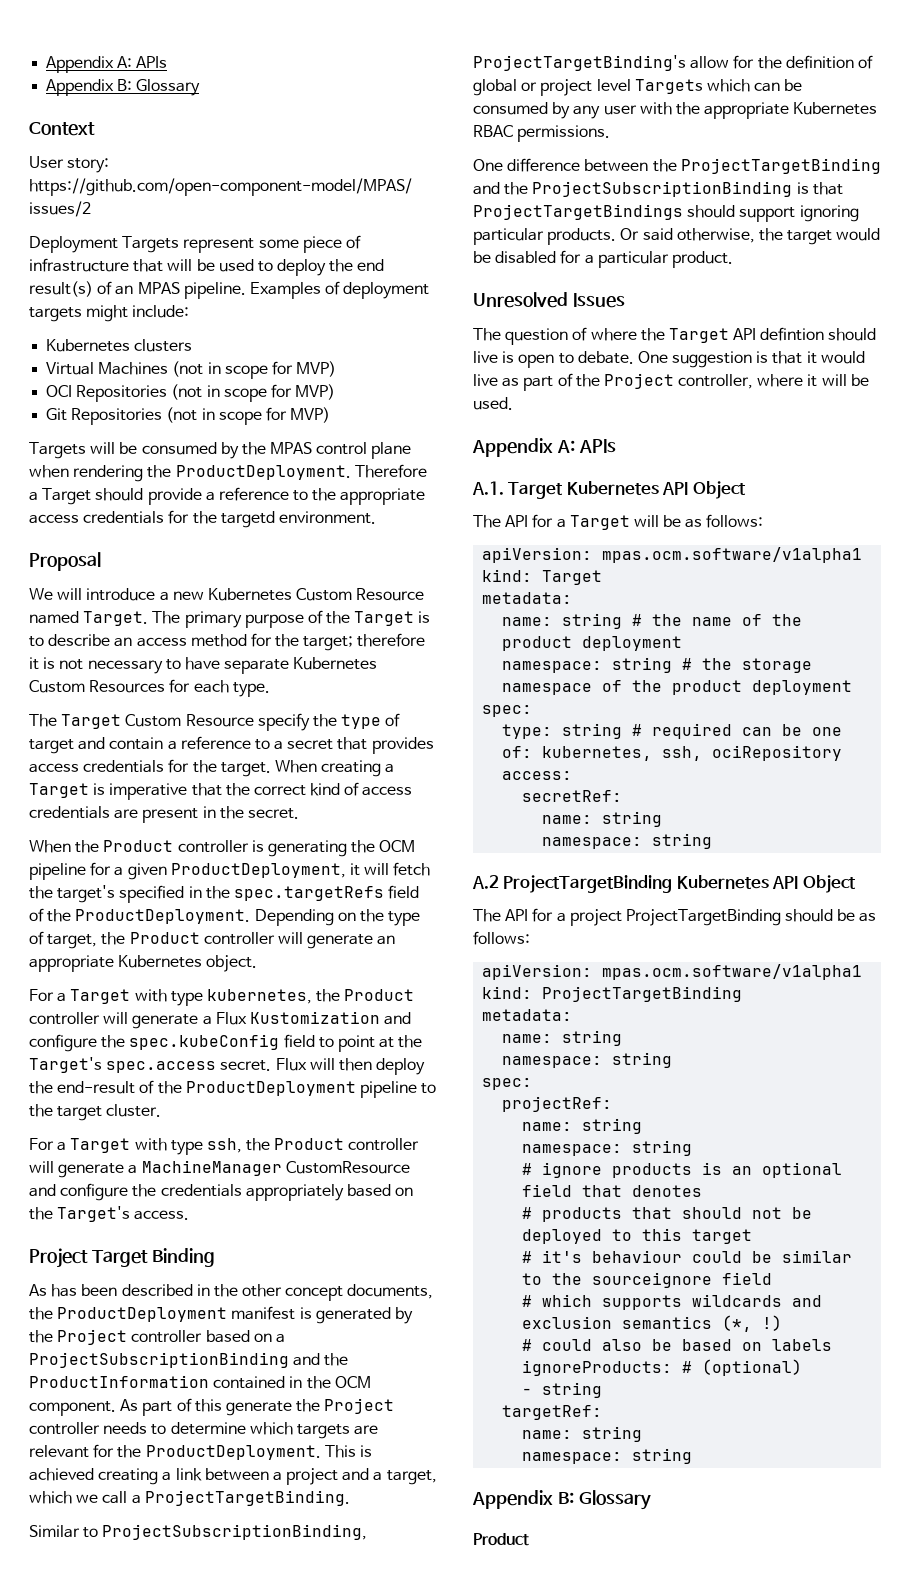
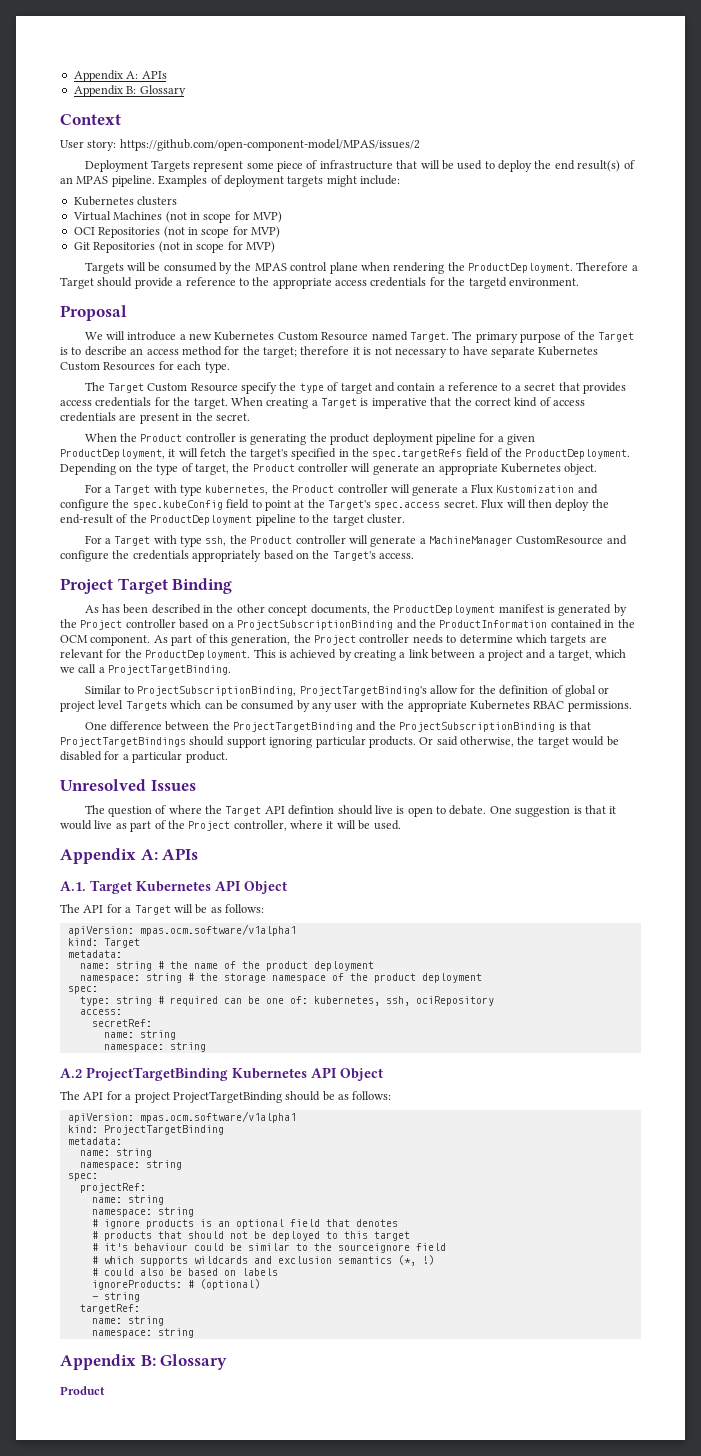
[379,840,416,852] OCM -> [330,433,433,445] product deployment
[225,1401,292,1416] generate -> [231,635,291,646] generation,
(94, 1474) none -> [338,649,352,661] by

